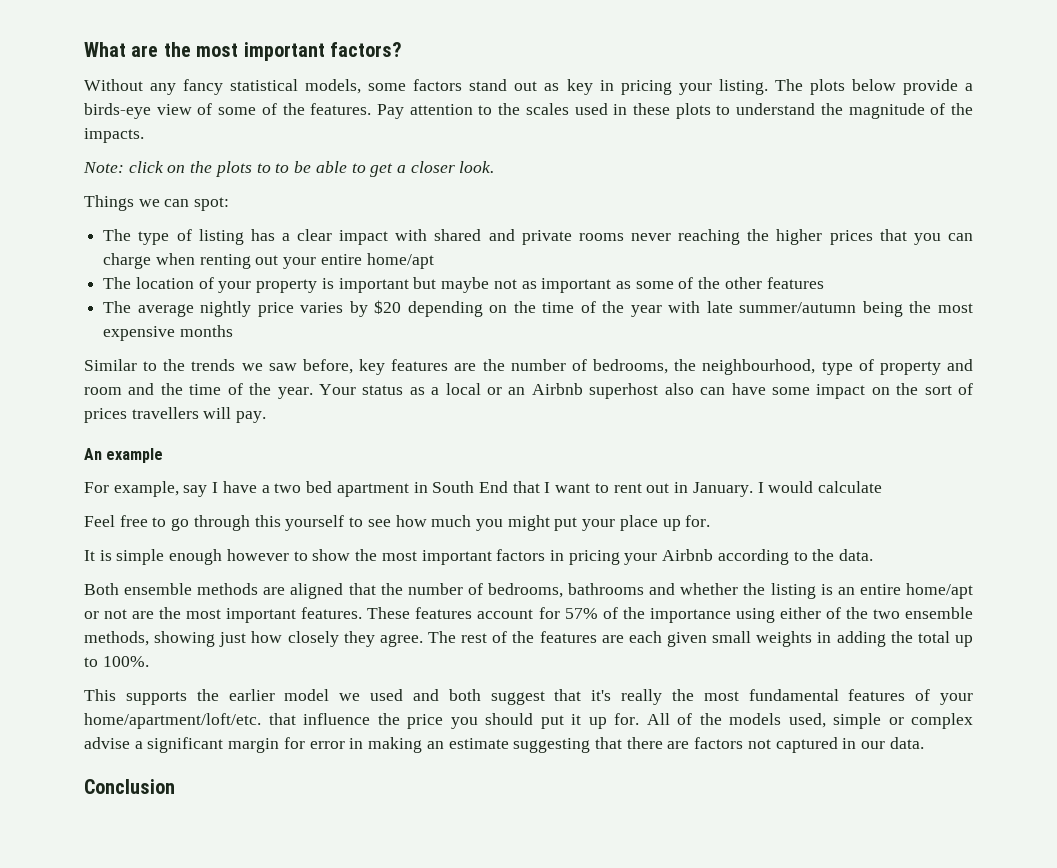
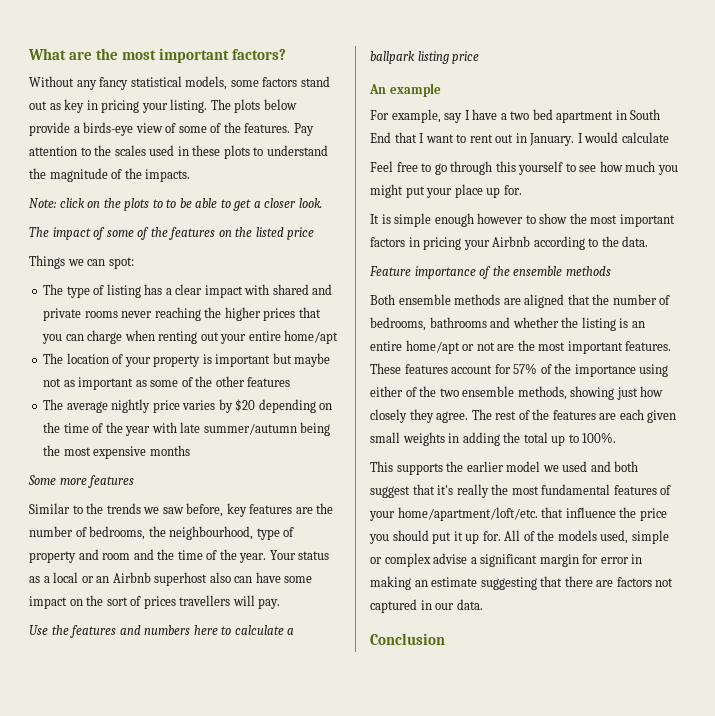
(495, 167) none -> [29,227,315,240] // The impact of some of the features on the listed price
(233, 331) none -> [28,475,135,488] // Some more features
(267, 417) none -> [29,625,295,638] [370,51,480,64] // Use the features and numbers here to calculate a ballpark listing price
(874, 555) none -> [369,266,611,279] // Feature importance of the ensemble methods

